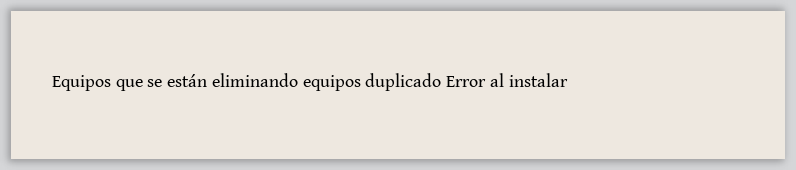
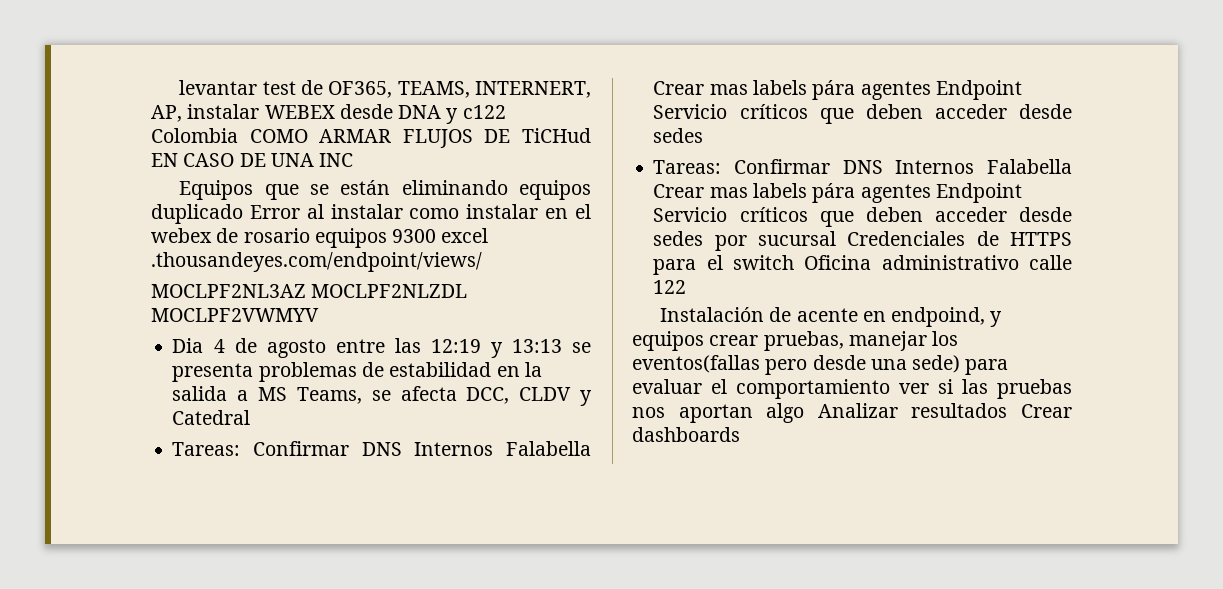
(52, 83) none -> [179,80,591,98] [151,104,506,124] [151,128,591,148] [151,153,354,167] levantar test de OF365, TEAMS, INTERNERT, AP, instalar WEBEX desde DNA y c122 Colombia COMO ARMAR FLUJOS DE TiCHud EN CASO DE UNA INC //
(568, 80) none -> [409,204,591,219] [151,228,489,248] [151,252,482,272] [151,284,468,298] [151,308,319,322] [172,338,592,358] [172,362,542,382] [172,386,592,406] [172,410,251,425] [172,441,591,456] [653,80,1022,100] [653,104,1072,124] [653,128,704,143] [653,159,1072,174] [653,183,1022,203] [653,207,1072,227] [653,231,1072,251] [653,255,1072,275] [653,280,687,294] [660,307,1003,327] [632,331,959,351] [632,355,1009,375] [632,379,1072,399] [632,403,1072,423] [632,427,740,442] como instalar en el webex de rosario equipos 9300 excel .thousandeyes.com/endpoint/views/ // MOCLPF2NL3AZ MOCLPF2NLZDL MOCLPF2VWMYV // Dia 4 de agosto entre las 12:19 y 13:13 se presenta problemas de estabilidad en la salida a MS Teams, se afecta DCC, CLDV y Catedral // Tareas: Confirmar DNS Internos Falabella Crear mas labels pára agentes Endpoint Servicio críticos que deben acceder desde sedes // Tareas: Confirmar DNS Internos Falabella Crear mas labels pára agentes Endpoint Servicio críticos que deben acceder desde sedes por sucursal Credenciales de HTTPS para el switch Oficina administrativo calle 122 // Instalación de acente en endpoind, y equipos crear pruebas, manejar los eventos(fallas pero desde una sede) para evaluar el comportamiento ver si las pruebas nos aportan algo Analizar resultados Crear dashboards

